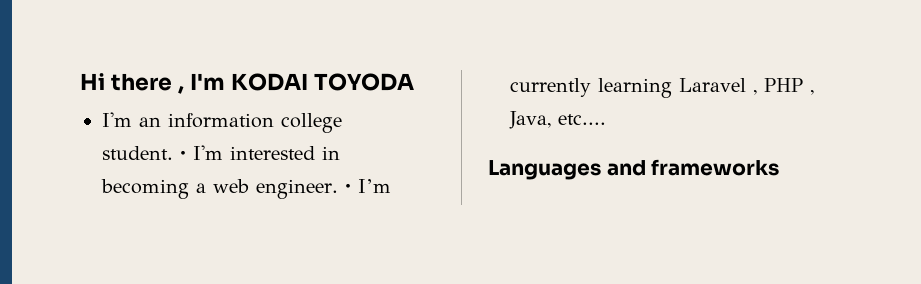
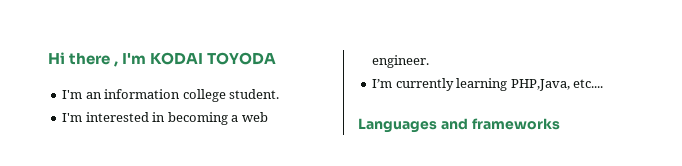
[173,150,193,160] ・ -> (280, 94) //
[337,183,358,193] ・ -> (430, 61) //
[679,78,814,95] [509,111,551,129] Laravel , PHP , Java, -> [510,79,570,91] PHP,Java,

